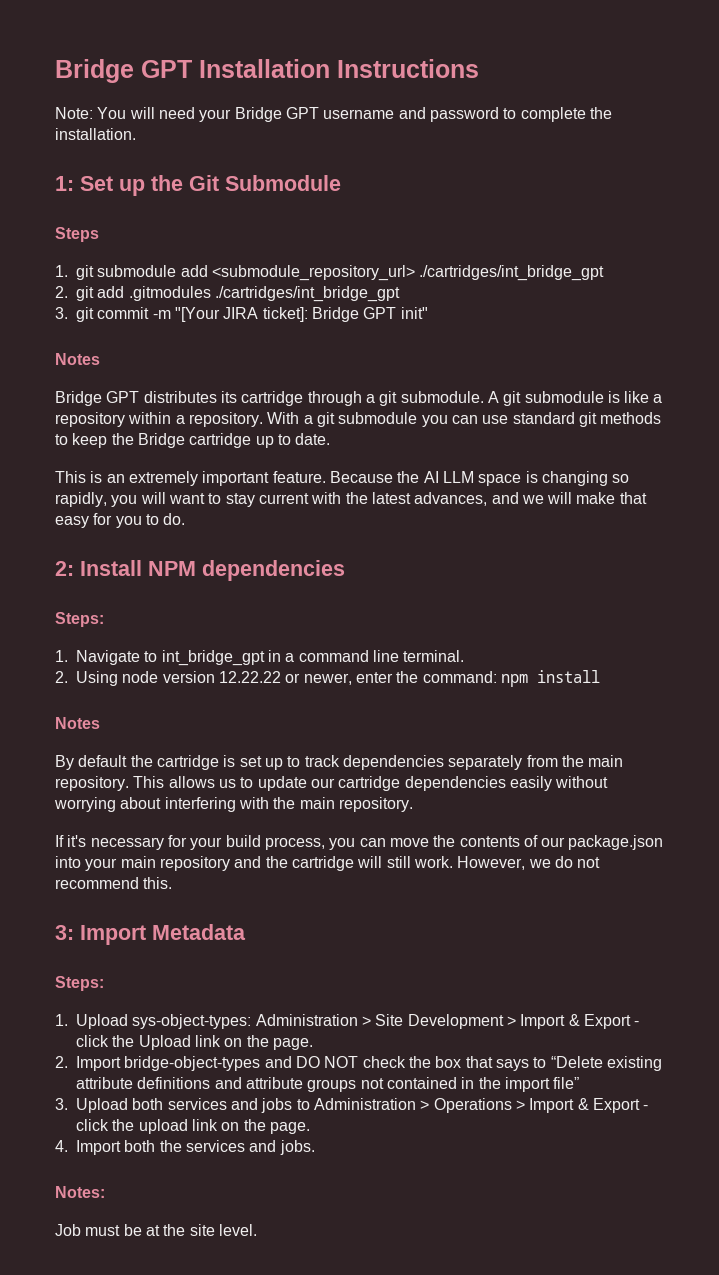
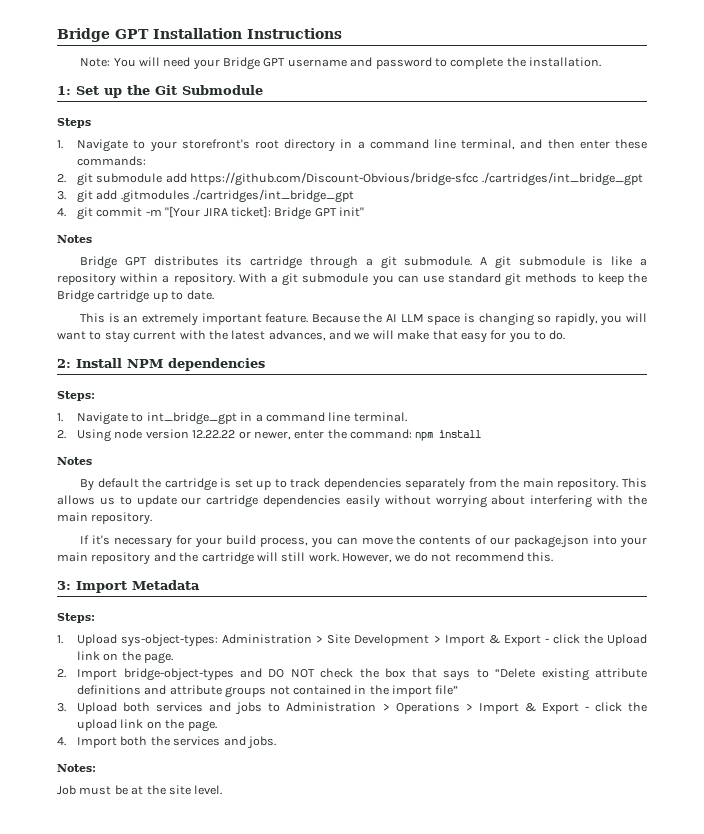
(68, 271) none -> [77,139,647,152] [77,156,147,166] [57,174,66,183] Navigate to your storefront's root directory in a command line terminal, and then enter these commands: // 2.
[211,265,605,281] [55,286,68,298] <submodule_repository_url> ./cartridges/int_bridge_gpt // 2. -> [190,172,643,186] [57,191,66,200] https://github.com/Discount-Obvious/bridge-sfcc ./cartridges/int_bridge_gpt // 3.
[55,307,68,319] 3. -> [57,208,66,217] 4.

